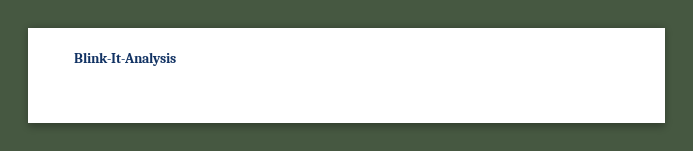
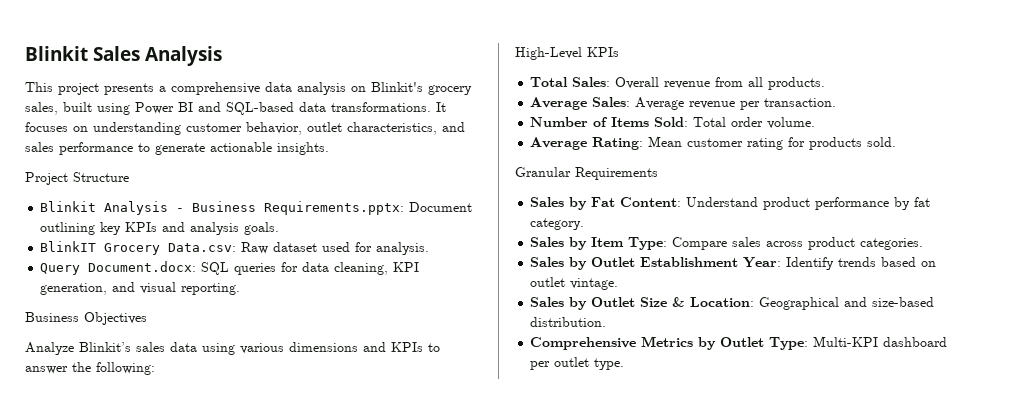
[74,52,176,66] Blink-It-Analysis -> [25,46,223,66] [25,82,472,95] [25,102,446,115] [25,122,465,135] [25,142,329,155] [25,172,129,185] [40,201,473,215] [40,222,280,235] [40,241,430,255] [40,261,420,275] [40,282,241,295] [25,312,147,325] [25,342,440,355] [25,362,155,375] [515,47,619,60] [530,77,826,90] [530,97,837,110] [530,117,816,129] [530,136,897,150] [515,167,658,180] [530,197,931,210] [530,218,585,230] [530,237,924,250] [530,257,937,270] [530,277,619,290] [530,297,935,310] [530,317,607,327] [530,336,948,350] [530,357,625,370] Blinkit Sales Analysis // This project presents a comprehensive data analysis on Blinkit's grocery sales, built using Power BI and SQL-based data transformations. It focuses on understanding customer behavior, outlet characteristics, and sales performance to generate actionable insights. // Project Structure // Blinkit Analysis - Business Requirements.pptx: Document outlining key KPIs and analysis goals. // BlinkIT Grocery Data.csv: Raw dataset used for analysis. // Query Document.docx: SQL queries for data cleaning, KPI generation, and visual reporting. // Business Objectives // Analyze Blinkit’s sales data using various dimensions and KPIs to answer the following: // High-Level KPIs // Total Sales: Overall revenue from all products. // Average Sales: Average revenue per transaction. // Number of Items Sold: Total order volume. // Average Rating: Mean customer rating for products sold. // Granular Requirements // Sales by Fat Content: Understand product performance by fat category. // Sales by Item Type: Compare sales across product categories. // Sales by Outlet Establishment Year: Identify trends based on outlet vintage. // Sales by Outlet Size & Location: Geographical and size-based distribution. // Comprehensive Metrics by Outlet Type: Multi-KPI dashboard per outlet type.

